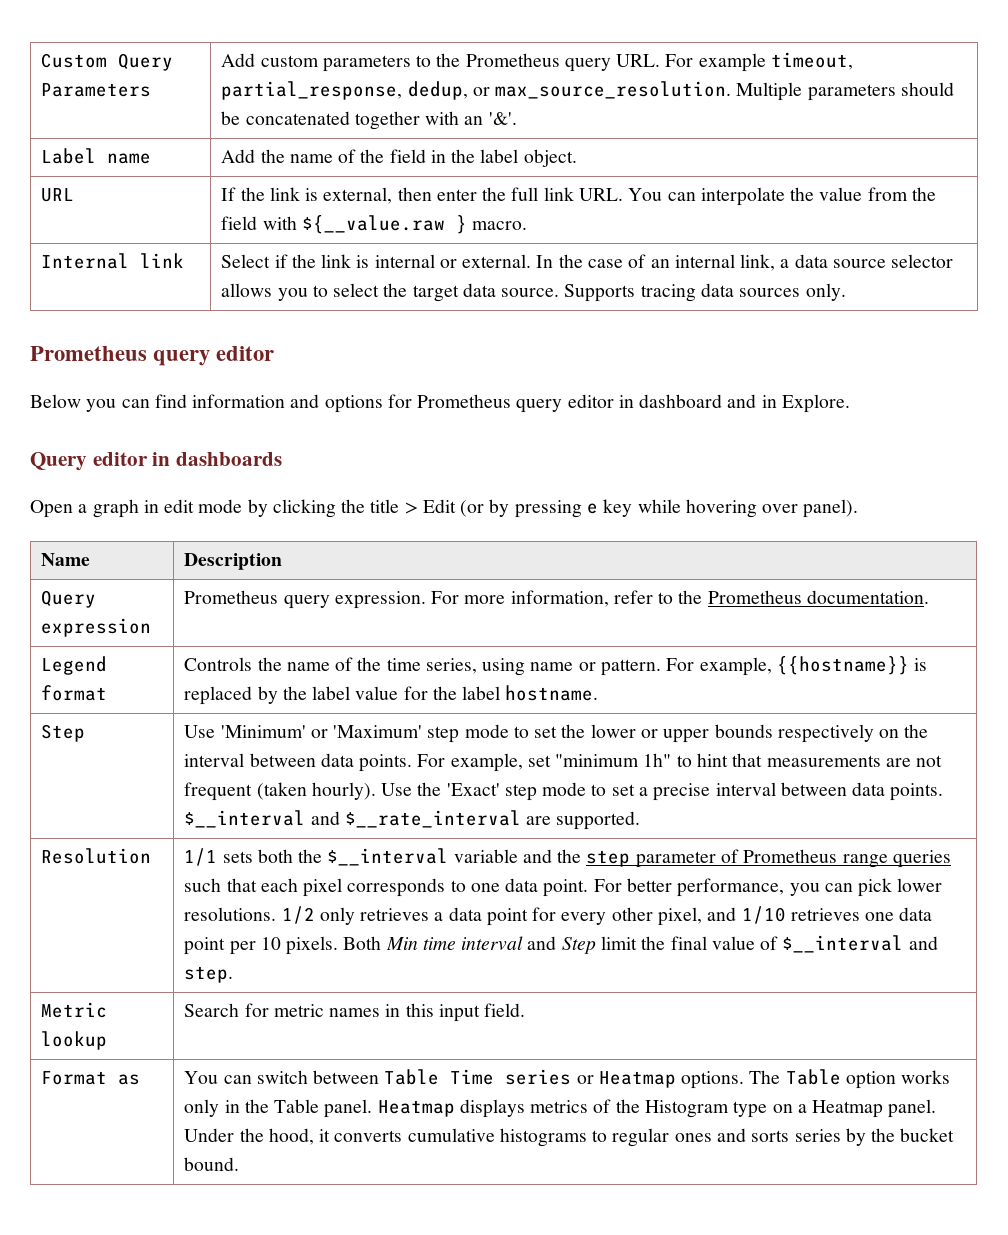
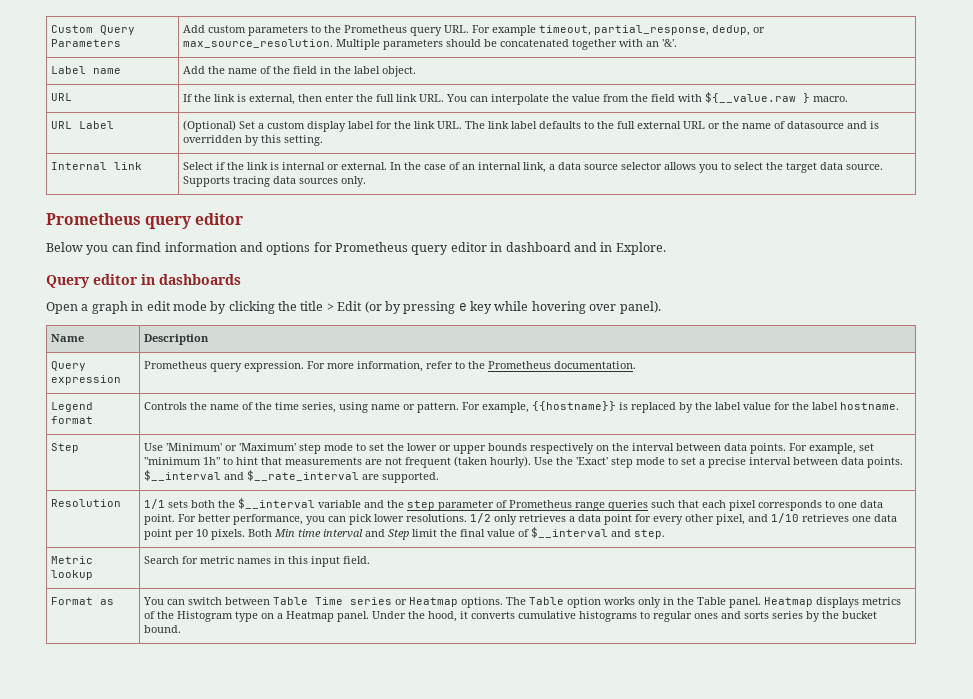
(528, 225) none -> [51,121,115,129] [183,120,880,132] [183,135,324,146] // URL Label | (Optional) Set a custom display label for the link URL. The link label defaults to the full external URL or the name of datasource and is overridden by this setting.

